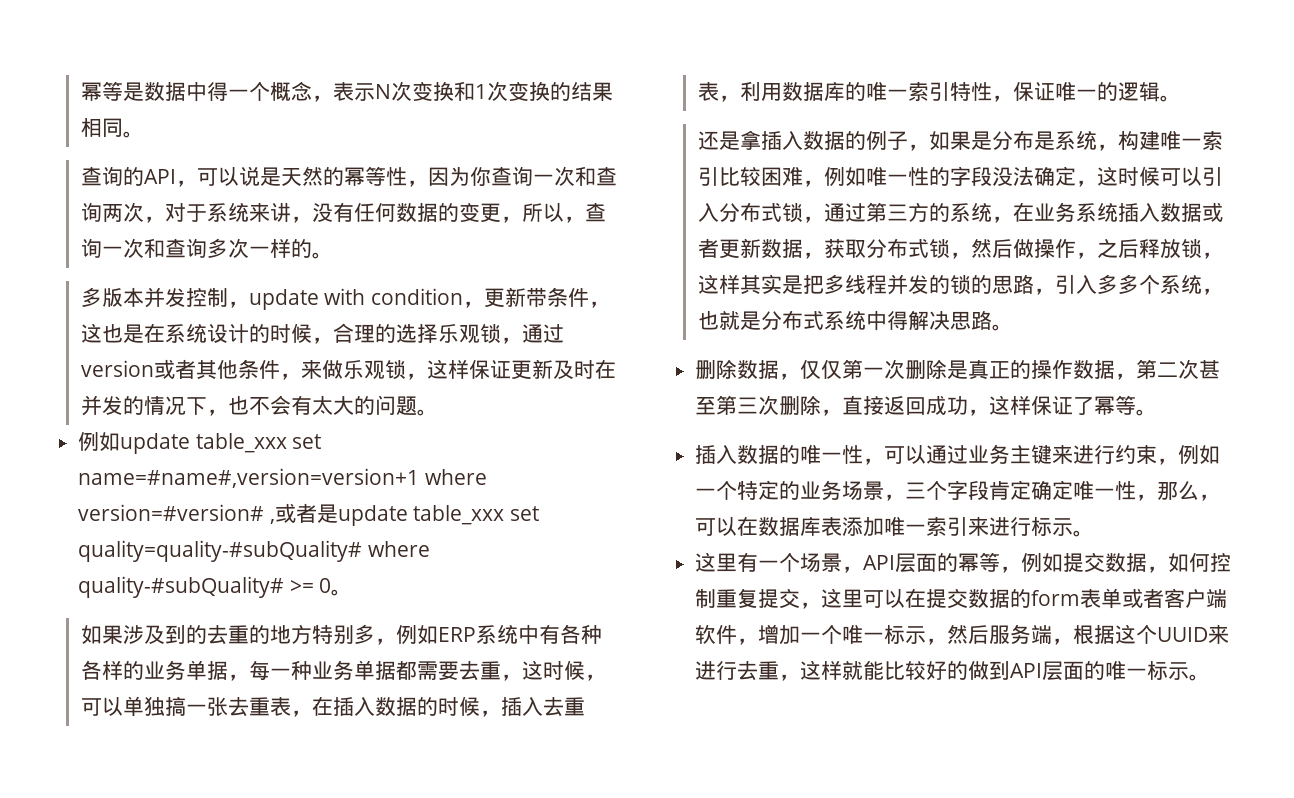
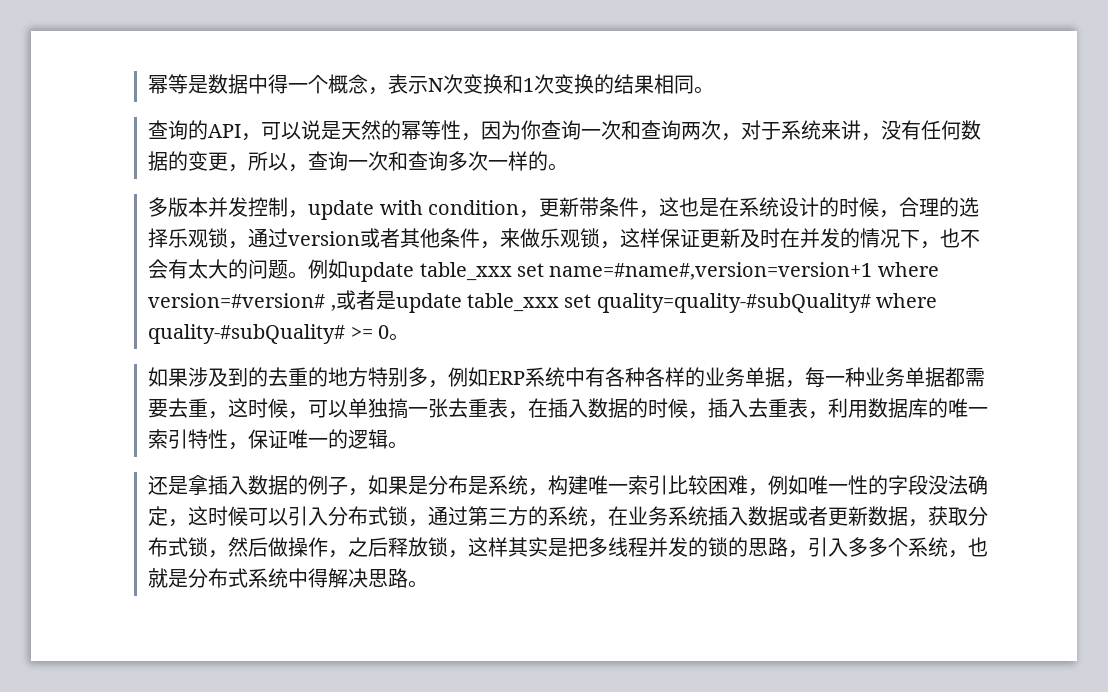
(438, 412) // -> (309, 275) none
[695,359,1221,380] [695,395,1158,416] [695,444,1221,465] [695,480,1221,501] [695,516,1095,537] [695,552,1232,573] [695,588,1228,609] [695,624,1230,645] [695,660,1211,681] // 删除数据，仅仅第一次删除是真正的操作数据，第二次甚至第三次删除，直接返回成功，这样保证了幂等。 // 插入数据的唯一性，可以通过业务主键来进行约束，例如一个特定的业务场景，三个字段肯定确定唯一性，那么，可以在数据库表添加唯一索引来进行标示。 // 这里有一个场景，API层面的幂等，例如提交数据，如何控制重复提交，这里可以在提交数据的form表单或者客户端软件，增加一个唯一标示，然后服务端，根据这个UUID来进行去重，这样就能比较好的做到API层面的唯一标示。 -> (429, 584) none

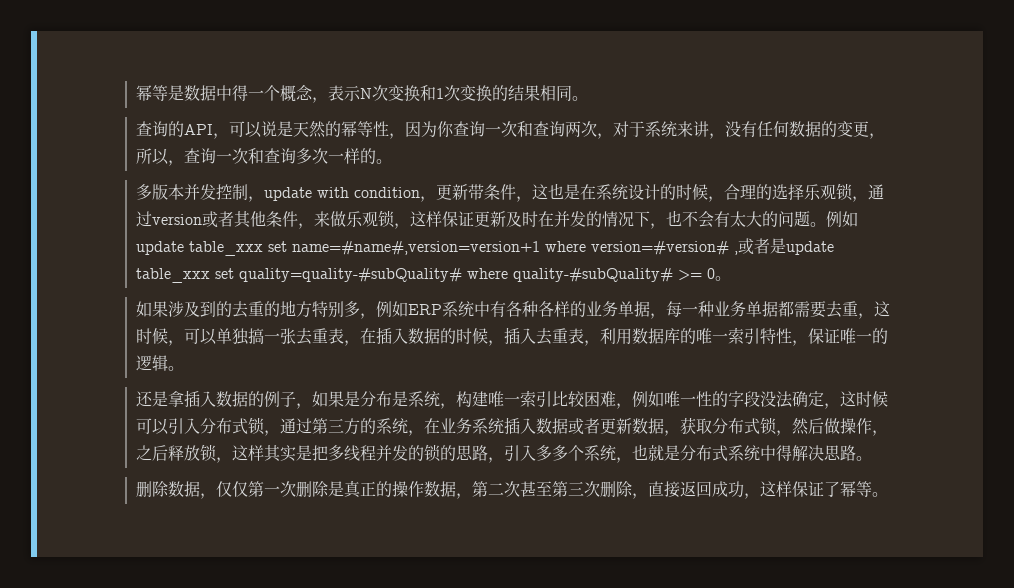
(429, 584) none -> [136,480,889,499] // 删除数据，仅仅第一次删除是真正的操作数据，第二次甚至第三次删除，直接返回成功，这样保证了幂等。

